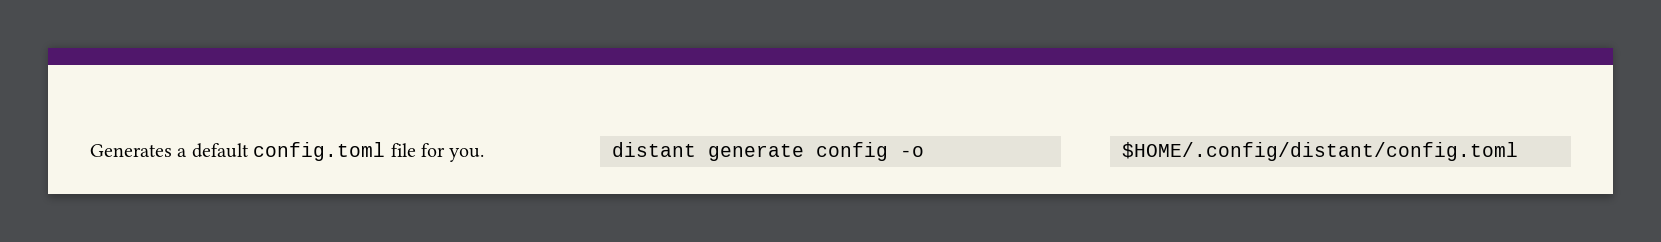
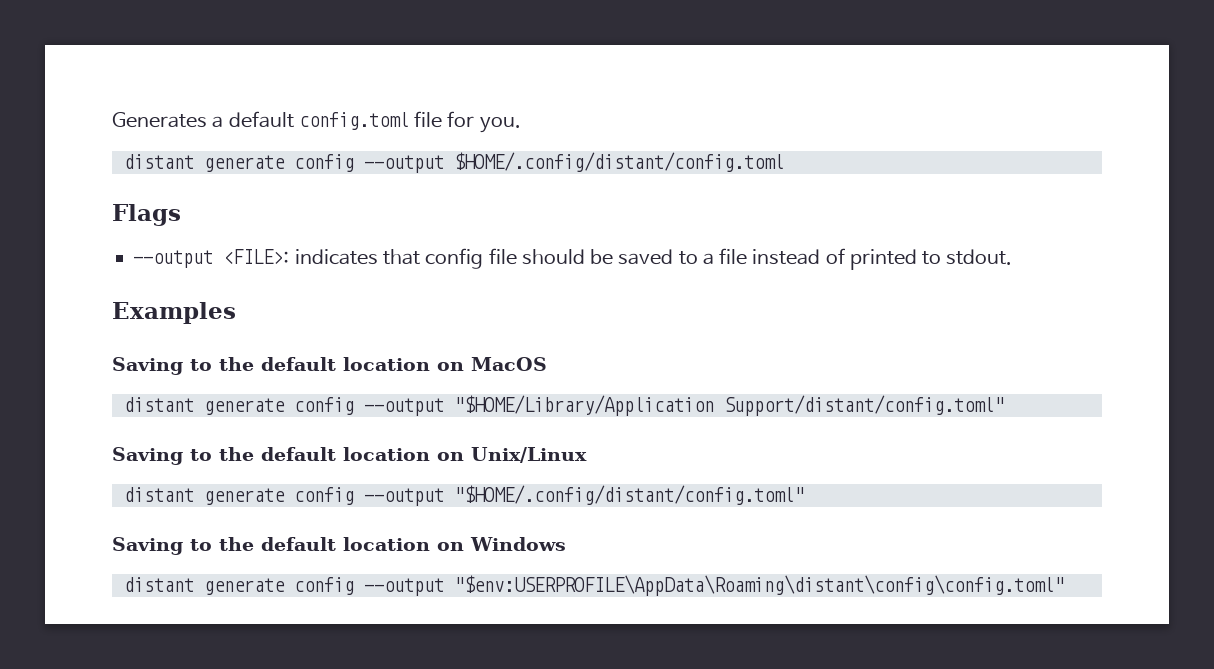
[900,146,924,157] -o -> [363,155,444,173] --output
(1518, 151) none -> [112,204,181,226] [133,248,1013,270] [112,302,236,324] [112,357,547,375] [123,395,1004,416] [112,447,587,465] [123,485,804,506] [112,537,566,555] [123,575,1064,596] // Flags // --output <FILE>: indicates that config file should be saved to a file instead of printed to stdout. // Examples // Saving to the default location on MacOS // distant generate config --output "$HOME/Library/Application Support/distant/config.toml" // Saving to the default location on Unix/Linux // distant generate config --output "$HOME/.config/distant/config.toml" // Saving to the default location on Windows // distant generate config --output "$env:USERPROFILE\AppData\Roaming\distant\config\config.toml"

